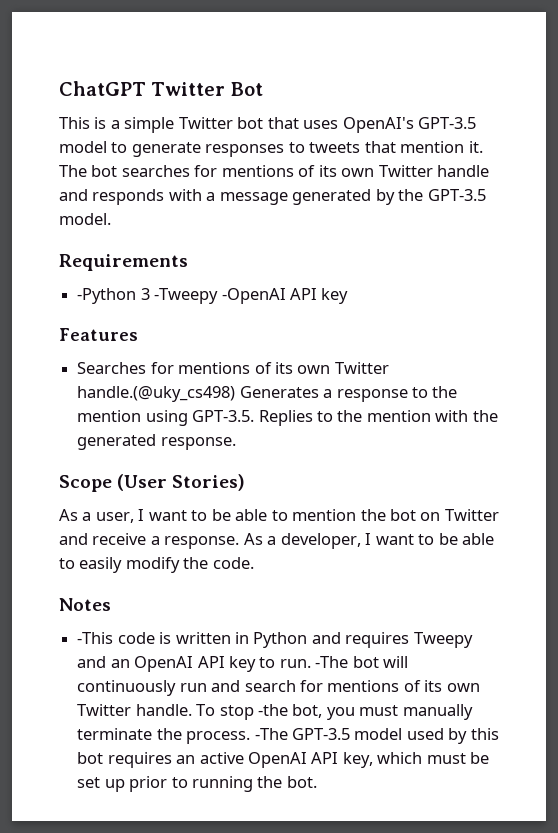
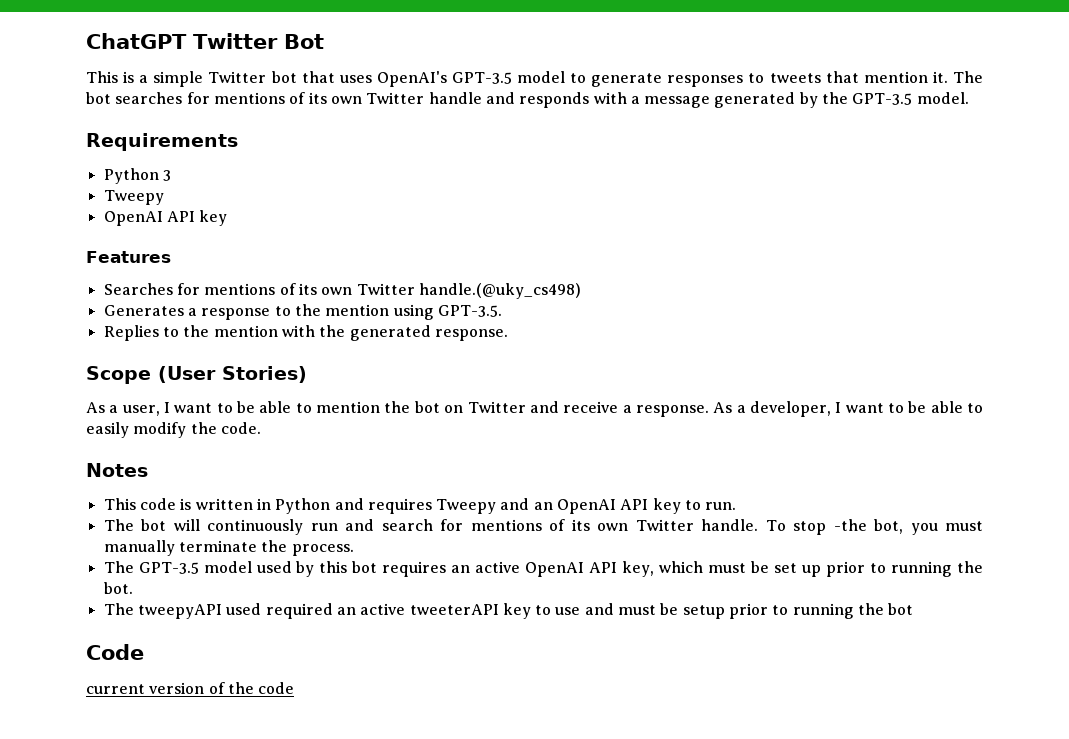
[77,288,137,304] -Python -> [103,168,159,184] Python
[154,288,286,304] -Tweepy -OpenAI -> [103,190,164,205] [103,211,163,226] // Tweepy // OpenAI
(236, 394) none -> (581, 291) //
(255, 416) none -> (502, 311) //
[77,632,114,644] -This -> [103,498,136,510] This
[315,656,349,668] -The -> [103,519,134,531] // The
[254,728,288,740] -The -> [103,561,134,573] // The
(317, 782) none -> [103,603,914,619] [86,644,144,660] [86,682,295,694] // The tweepyAPI used required an active tweeterAPI key to use and must be setup prior to running the bot // Code // current version of the code

